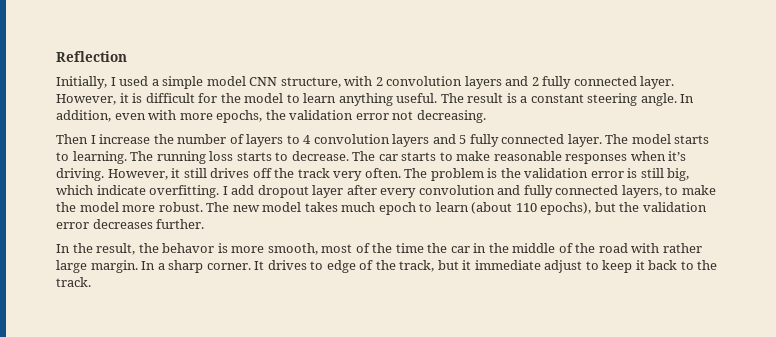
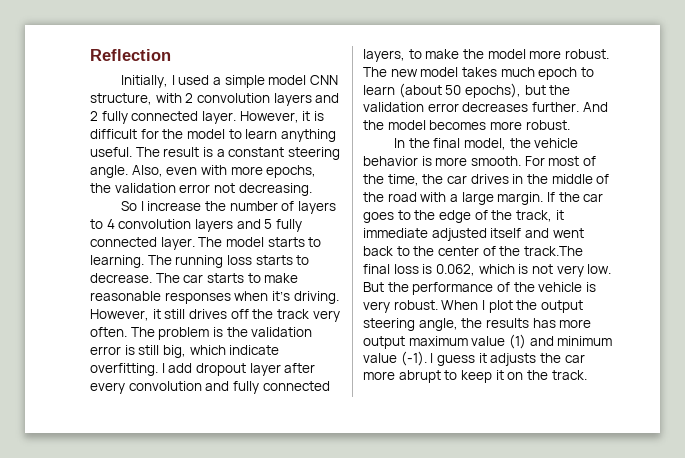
[680,94,695,103] [56,110,111,122] In addition, -> [131,165,163,177] Also,
[56,134,88,144] Then -> [121,201,138,211] So
[515,203,537,212] 110 -> [445,85,462,95] 50
[56,243,318,255] // In the result, the behavor is more smooth, -> [582,102,608,112] [363,120,570,130] [394,138,579,150] [363,156,545,166] And the model becomes more robust. // In the final model, the vehicle behavior is more smooth. For
[395,243,470,253] time the car -> [387,174,509,186] time, the car drives
[662,243,702,253] rather -> [449,194,458,202] a
[141,260,324,273] In a sharp corner. It drives to -> [546,192,604,202] [363,210,436,223] If the car goes to the
[437,260,459,270] but -> (552, 216) none
[544,260,583,273] adjust -> [431,228,584,241] [363,246,583,256] [363,264,612,277] [363,282,596,295] [363,300,583,313] [363,318,592,331] [363,334,613,349] [363,351,585,366] [363,370,441,383] adjusted itself and went back to the center of the track.The final loss is 0.062, which is not very low. But the performance of the vehicle is very robust. When I plot the output steering angle, the results has more output maximum value (1) and minimum value (-1). I guess it adjusts the car more abrupt
[648,260,694,270] back to -> [507,372,524,380] on

